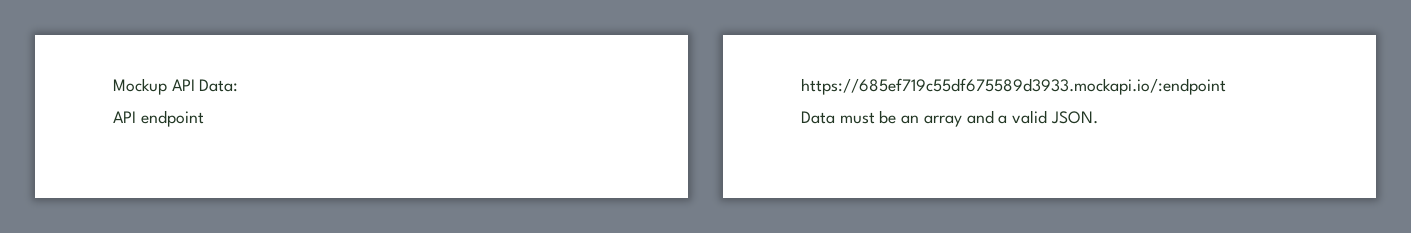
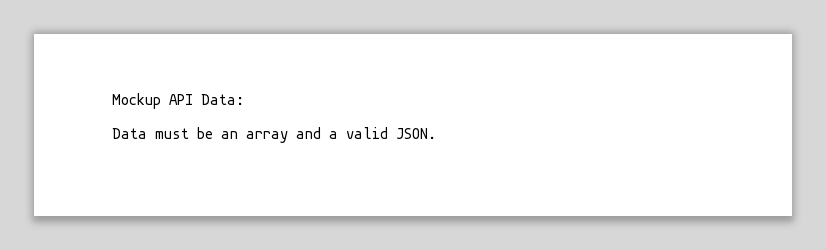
[113,110,204,127] [801,78,1226,95] // API endpoint https://685ef719c55df675589d3933.mockapi.io/:endpoint -> (244, 99) none

